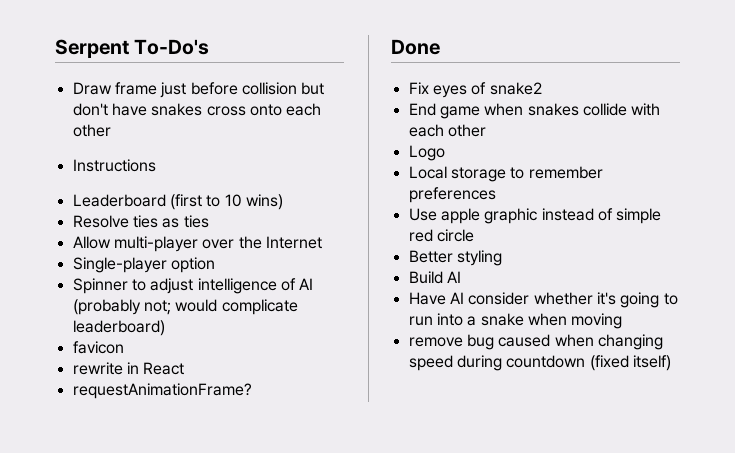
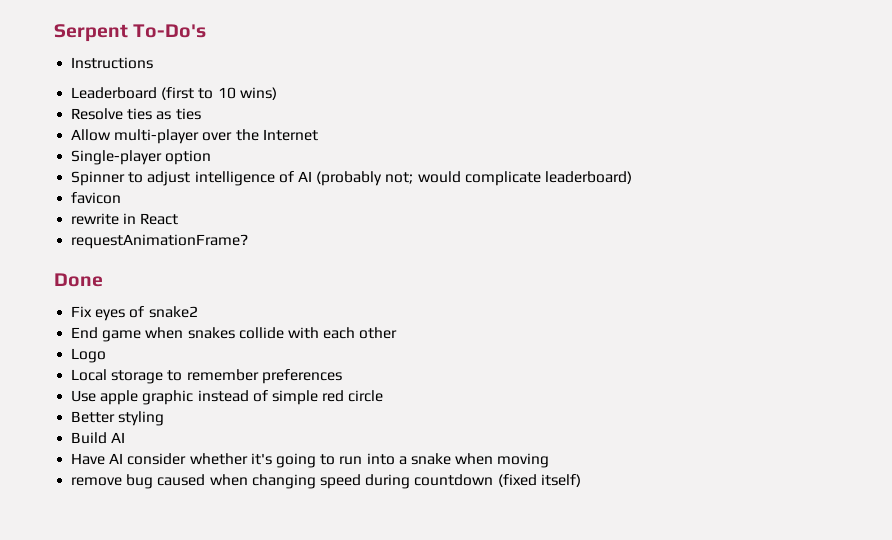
[72,82,325,98] [72,103,322,116] [72,124,111,137] // Draw frame just before collision but don't have snakes cross onto each other -> (207, 31) none

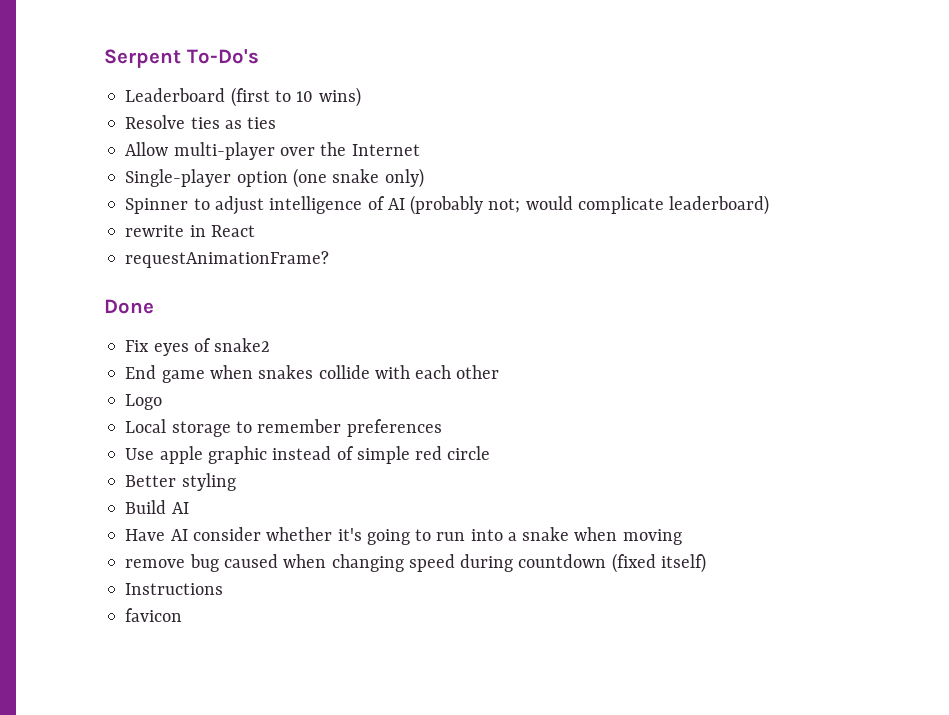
[71,57,154,69] // Instructions -> (259, 56) none
(212, 157) none -> [292,168,424,188] (one snake only)
[71,192,122,204] // favicon -> (770, 205) none
(581, 480) none -> [125,583,224,595] [125,608,183,622] // Instructions // favicon

